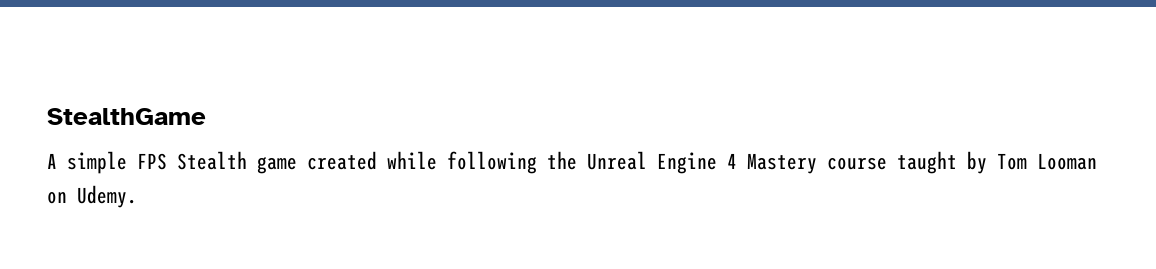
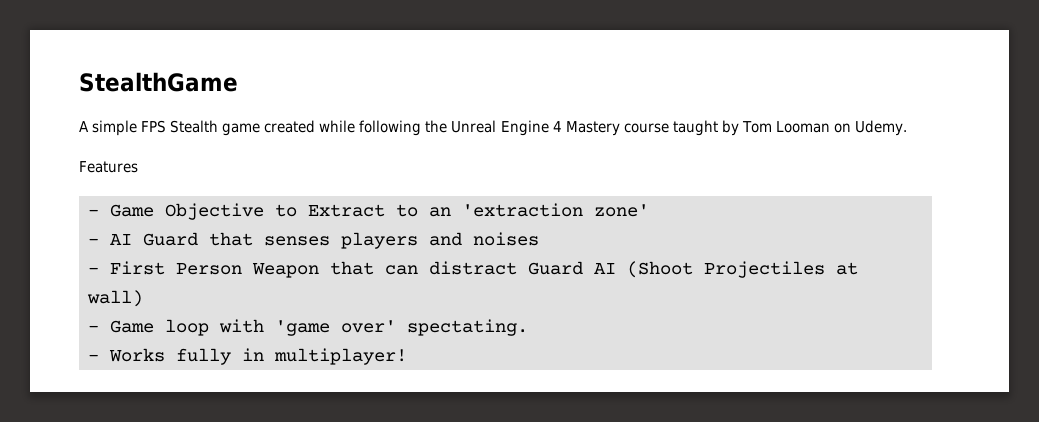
(137, 196) none -> [79,161,138,173] [88,203,649,220] [88,232,539,249] [88,261,858,278] [87,290,143,307] [88,319,528,336] [88,348,407,365] // Features // - Game Objective to Extract to an 'extraction zone' // - AI Guard that senses players and noises // - First Person Weapon that can distract Guard AI (Shoot Projectiles at wall) // - Game loop with 'game over' spectating. // - Works fully in multiplayer!

